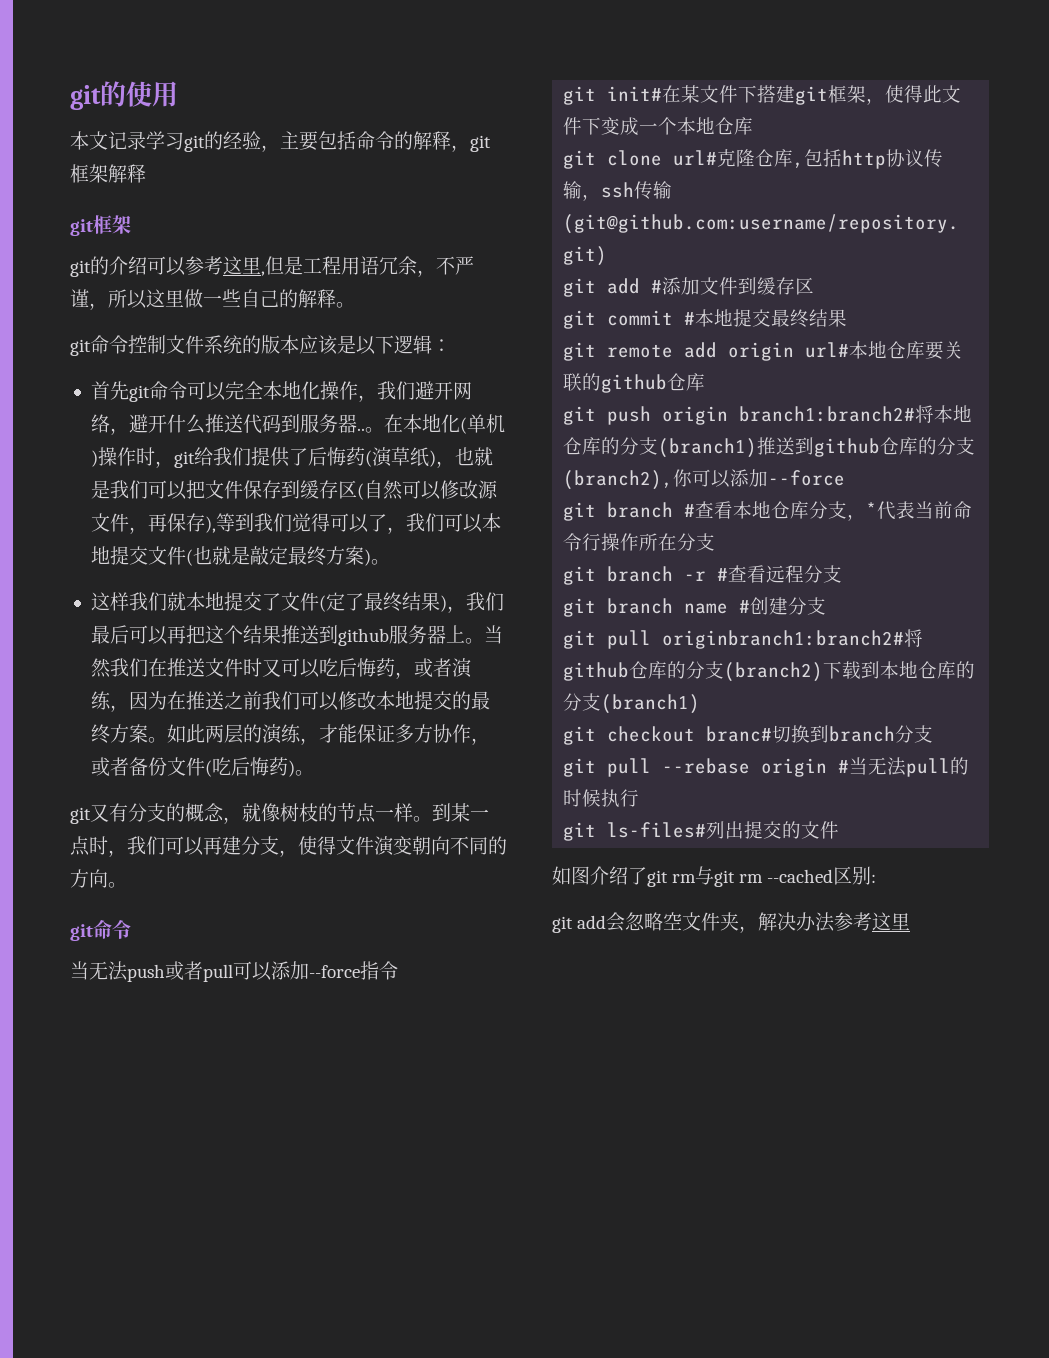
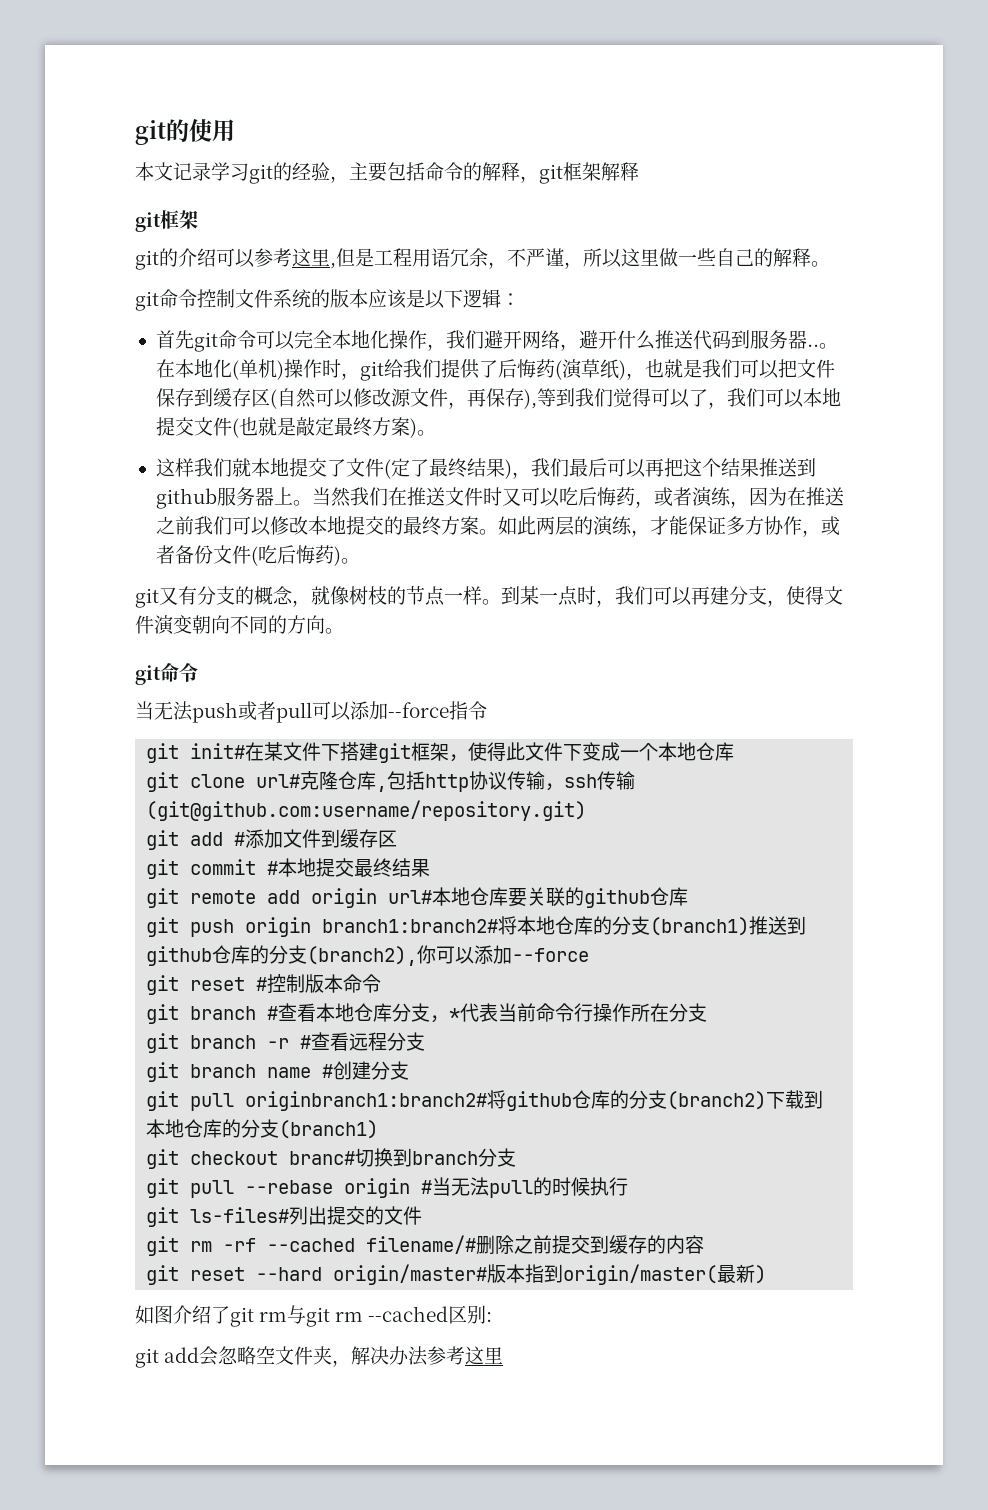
(846, 478) none -> [146,974,382,995] // git reset #控制版本命令
(840, 830) none -> [146,1235,705,1256] [146,1264,767,1285] // git rm -rf --cached filename/#删除之前提交到缓存的内容 // git reset --hard origin/master#版本指到origin/master(最新)

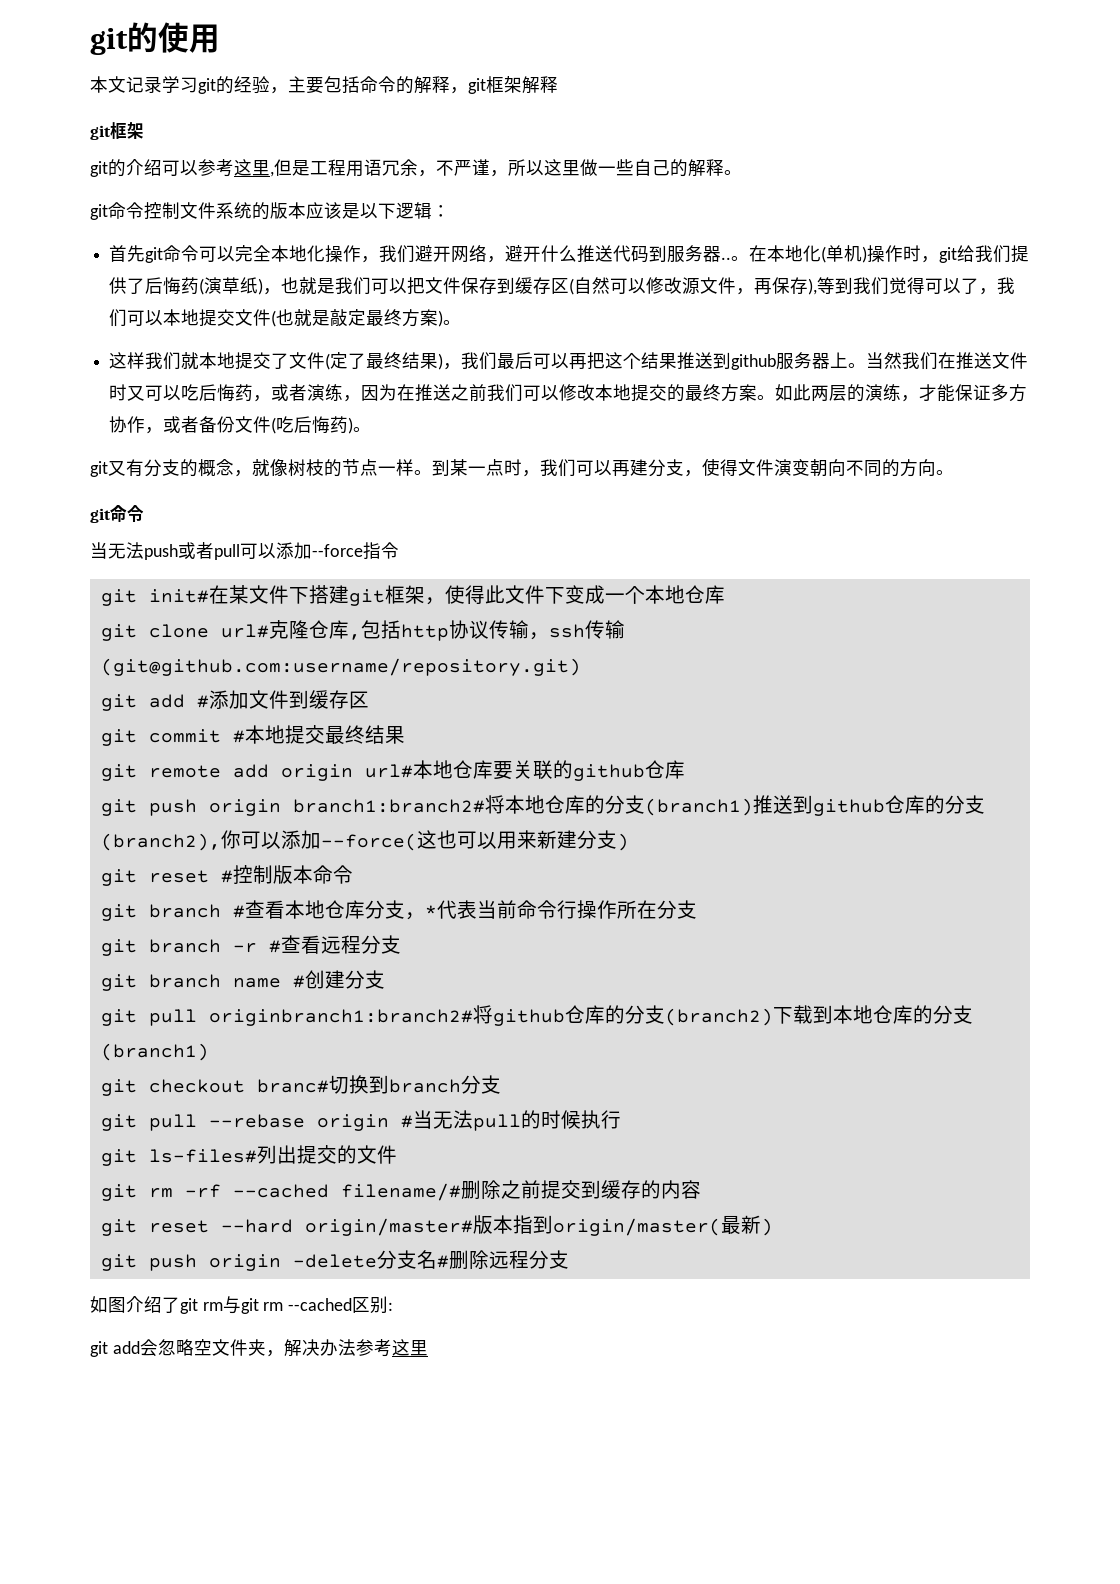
[512,948,590,962] --force -> [320,830,629,851] --force(这也可以用来新建分支)
(767, 1274) none -> [100,1250,569,1271] // git push origin –delete分支名#删除远程分支

